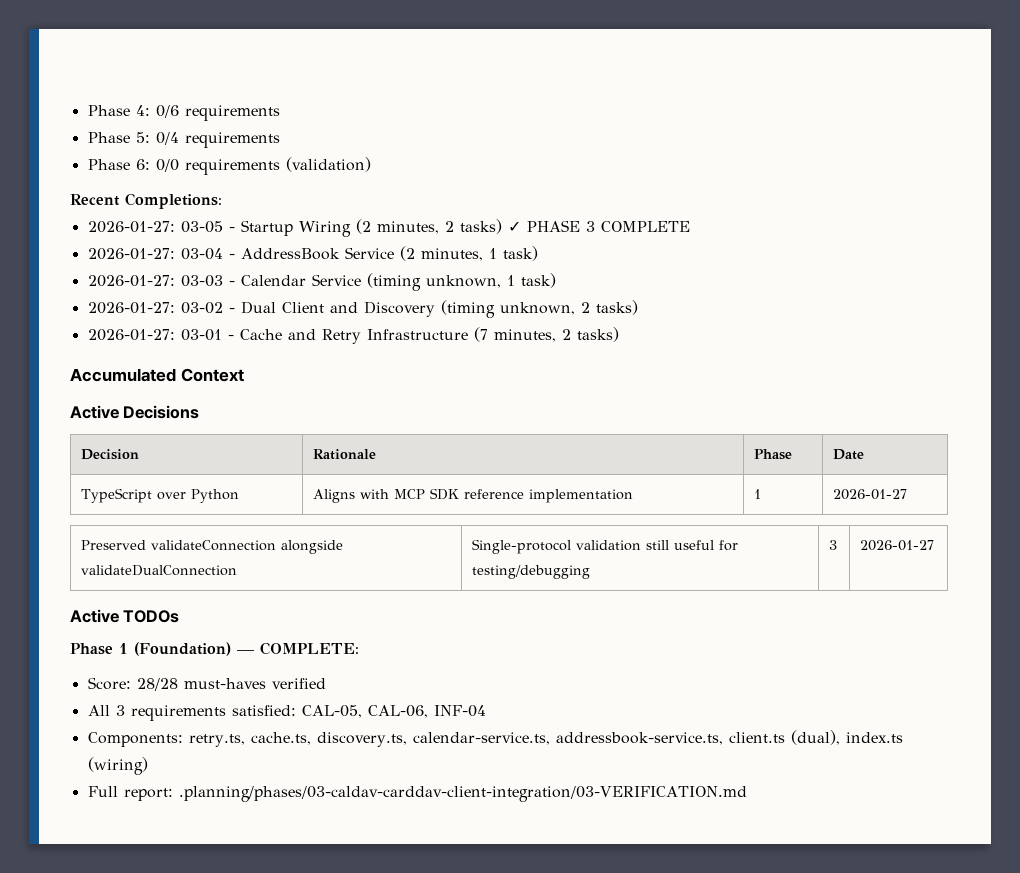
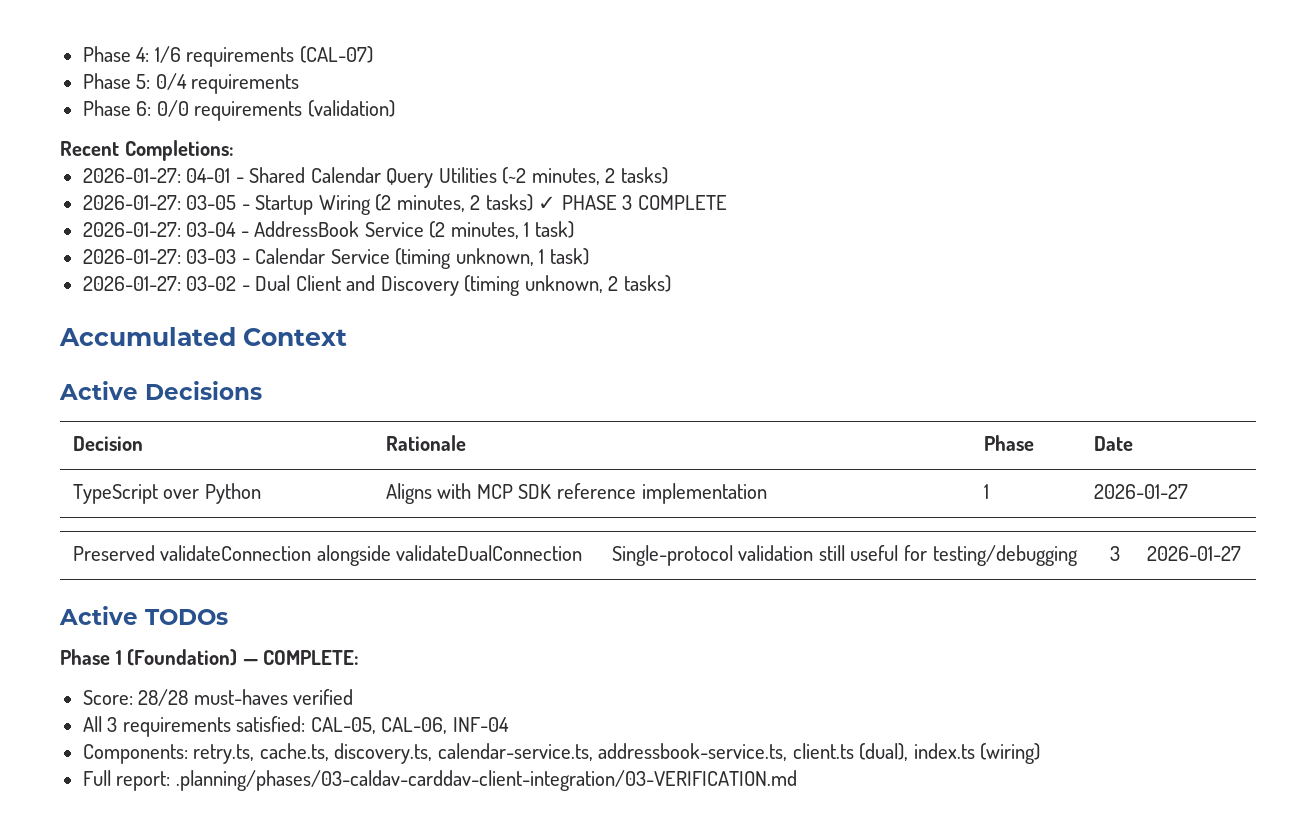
[155,105,280,121] 0/6 requirements -> [154,46,373,67] 1/6 requirements (CAL-07)
(222, 201) none -> [82,167,668,188] // 2026-01-27: 04-01 - Shared Calendar Query Utilities (~2 minutes, 2 tasks)
[87,327,619,344] // 2026-01-27: 03-01 - Cache and Retry Infrastructure (7 minutes, 2 tasks) -> (671, 283) none

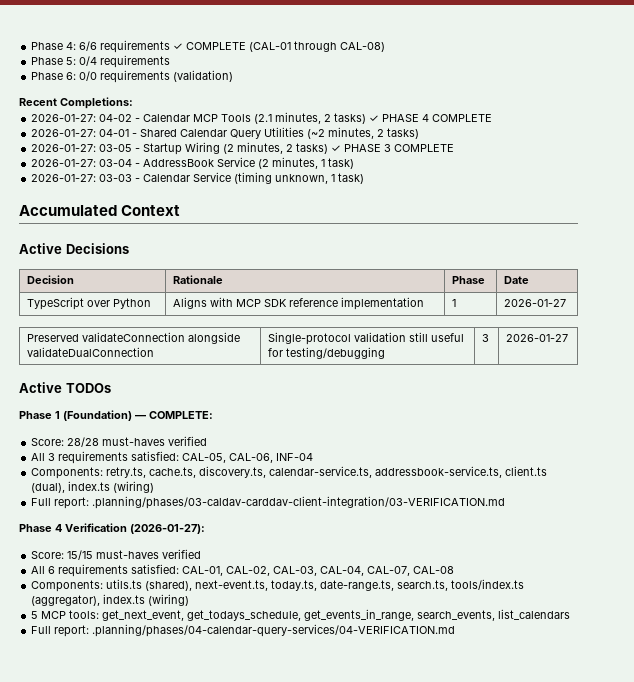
[154,46,373,67] 1/6 requirements (CAL-07) -> [79,40,386,53] 6/6 requirements ✓ COMPLETE (CAL-01 through CAL-08)
(234, 150) none -> [31,112,493,124] // 2026-01-27: 04-02 - Calendar MCP Tools (2.1 minutes, 2 tasks) ✓ PHASE 4 COMPLETE
[82,275,671,296] // 2026-01-27: 03-02 - Dual Client and Discovery (timing unknown, 2 tasks) -> (365, 178) none
(797, 780) none -> [19,523,205,534] [31,549,202,560] [31,564,455,577] [31,579,525,592] [31,594,190,606] [31,609,571,621] [31,624,456,637] // Phase 4 Verification (2026-01-27): // Score: 15/15 must-haves verified // All 6 requirements satisfied: CAL-01, CAL-02, CAL-03, CAL-04, CAL-07, CAL-08 // Components: utils.ts (shared), next-event.ts, today.ts, date-range.ts, search.ts, tools/index.ts (aggregator), index.ts (wiring) // 5 MCP tools: get_next_event, get_todays_schedule, get_events_in_range, search_events, list_calendars // Full report: .planning/phases/04-calendar-query-services/04-VERIFICATION.md

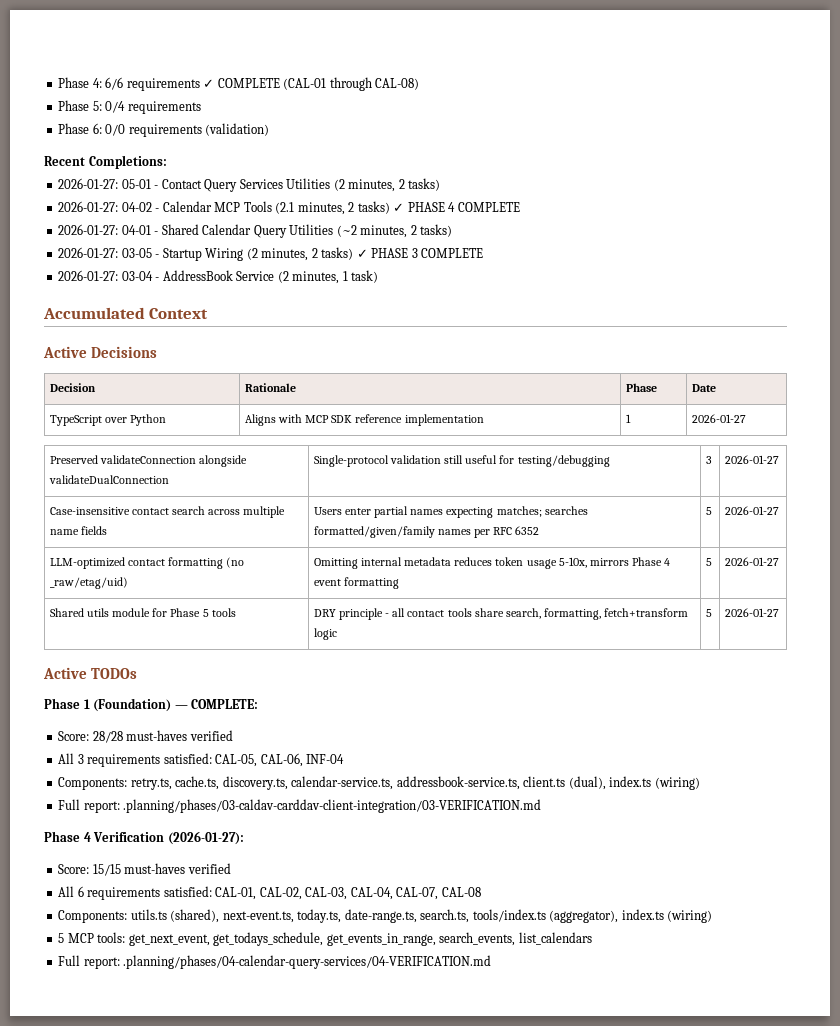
(133, 103) none -> [58,178,441,192] // 2026-01-27: 05-01 - Contact Query Services Utilities (2 minutes, 2 tasks)
[31,172,365,184] // 2026-01-27: 03-03 - Calendar Service (timing unknown, 1 task) -> (379, 276) none
(568, 338) none -> [49,506,286,518] [49,526,108,535] [313,506,588,518] [313,526,540,538] [705,507,712,515] [724,506,779,515] [49,557,245,569] [49,577,128,589] [313,557,670,569] [313,577,400,589] [705,558,712,566] [724,557,779,566] [49,608,236,617] [313,608,688,620] [313,628,337,640] [705,609,712,617] [724,608,779,617] // Case-insensitive contact search across multiple name fields | Users enter partial names expecting matches; searches formatted/given/family names per RFC 6352 | 5 | 2026-01-27 // LLM-optimized contact formatting (no _raw/etag/uid) | Omitting internal metadata reduces token usage 5-10x, mirrors Phase 4 event formatting | 5 | 2026-01-27 // Shared utils module for Phase 5 tools | DRY principle - all contact tools share search, formatting, fetch+transform logic | 5 | 2026-01-27

